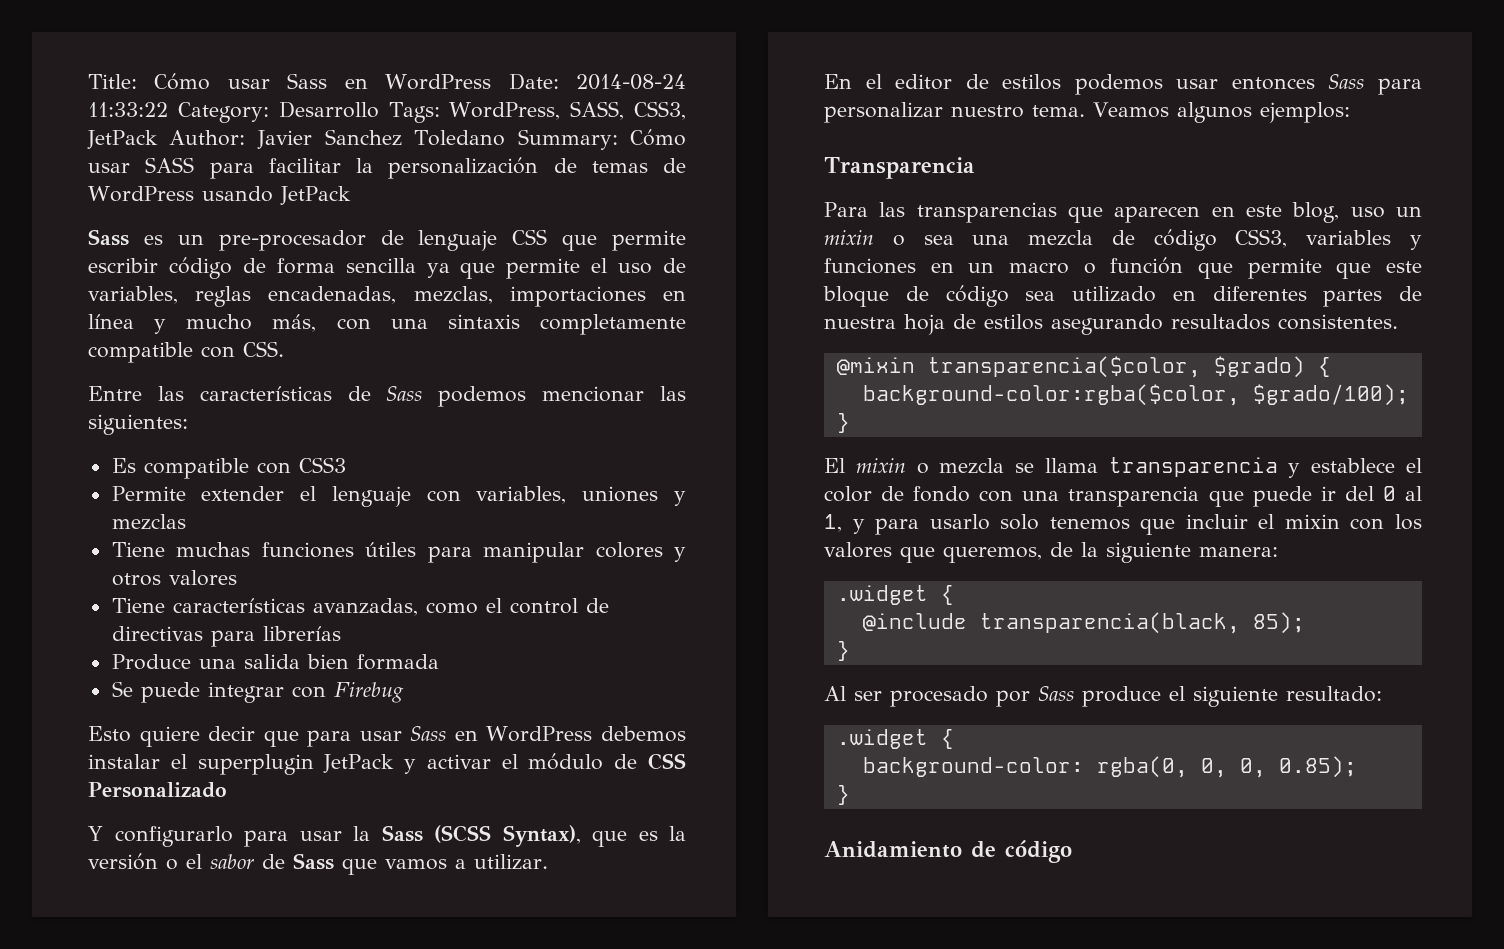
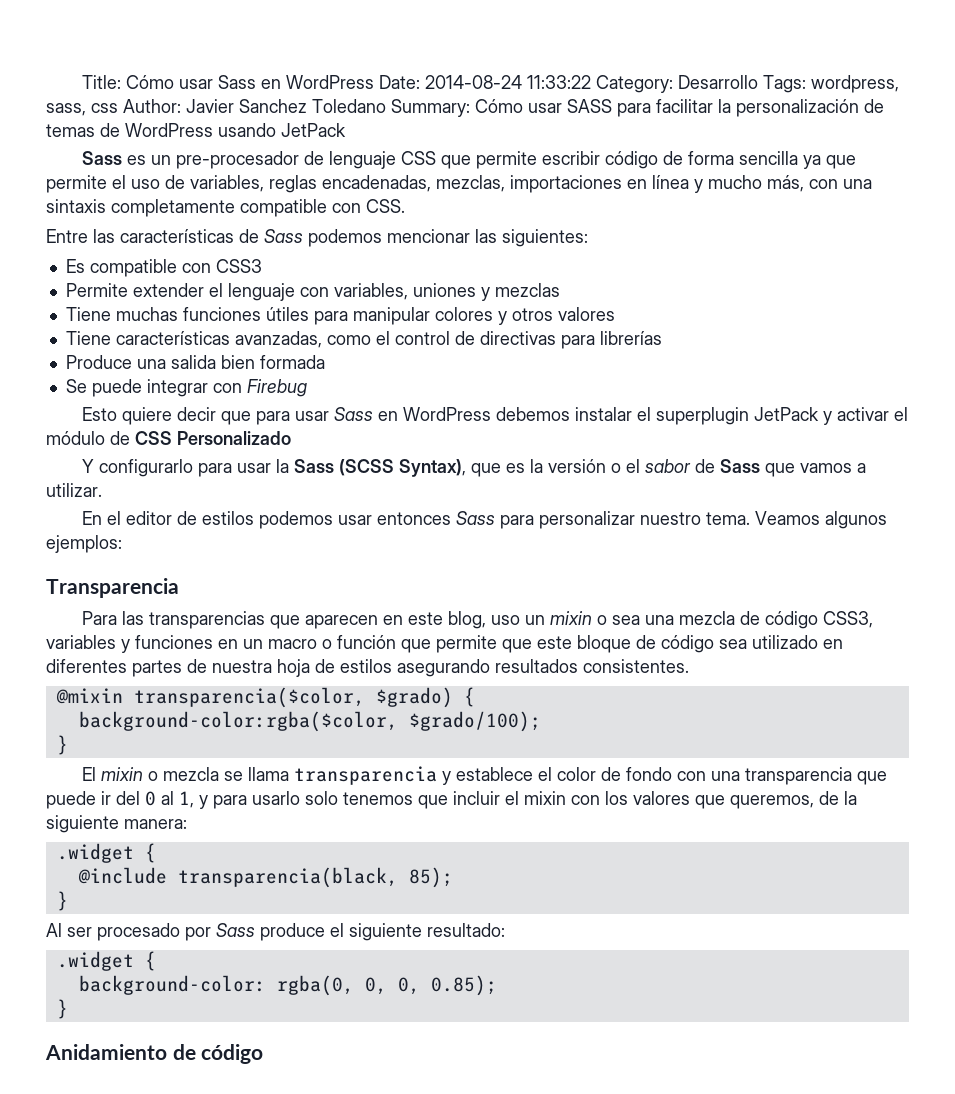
[449,101,686,120] [87,130,158,149] WordPress, SASS, CSS3, JetPack -> [810,75,899,93] [46,103,118,116] wordpress, sass, css

